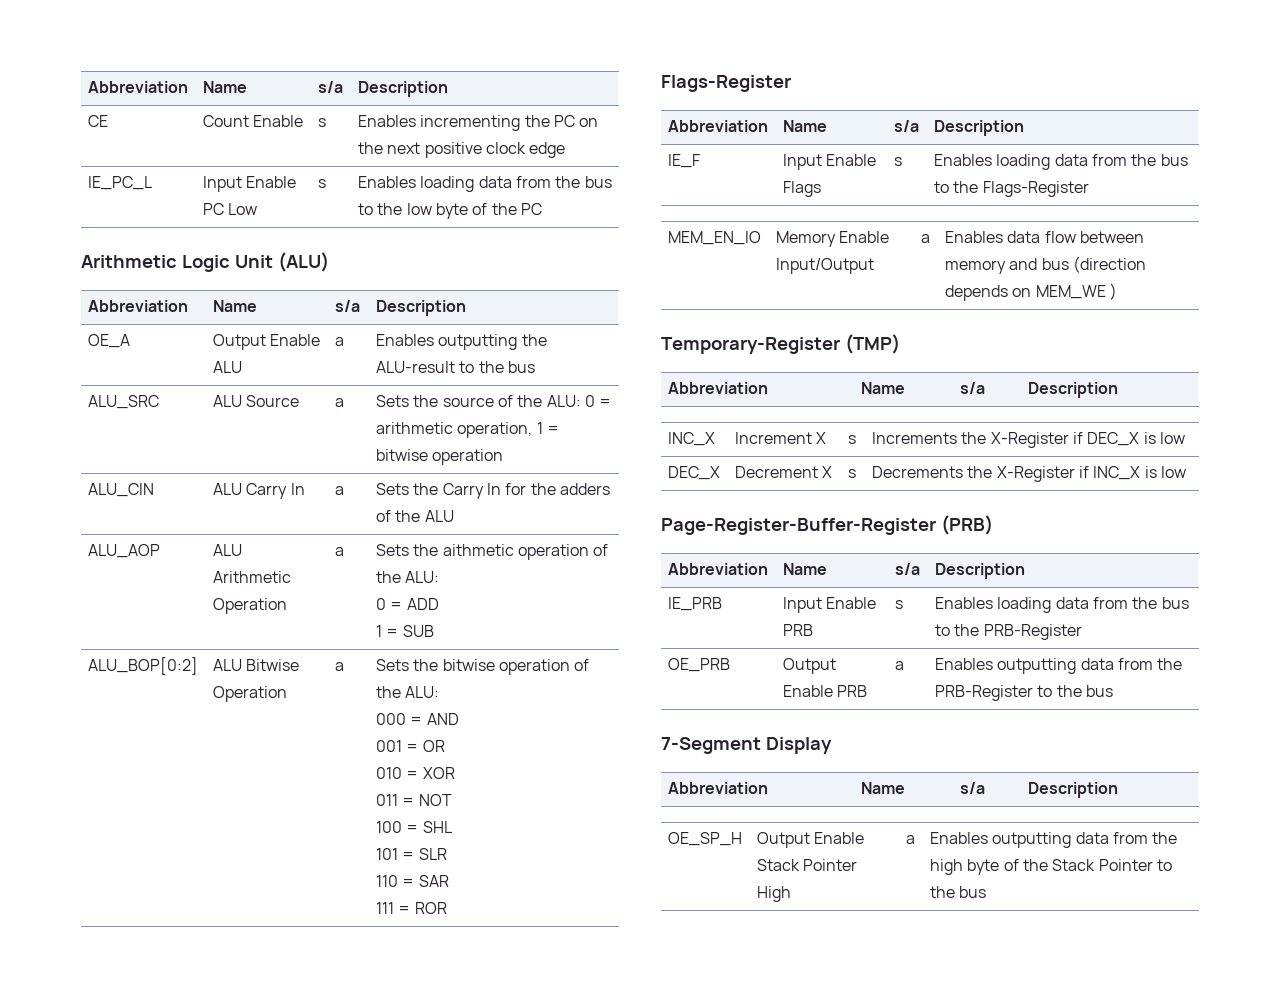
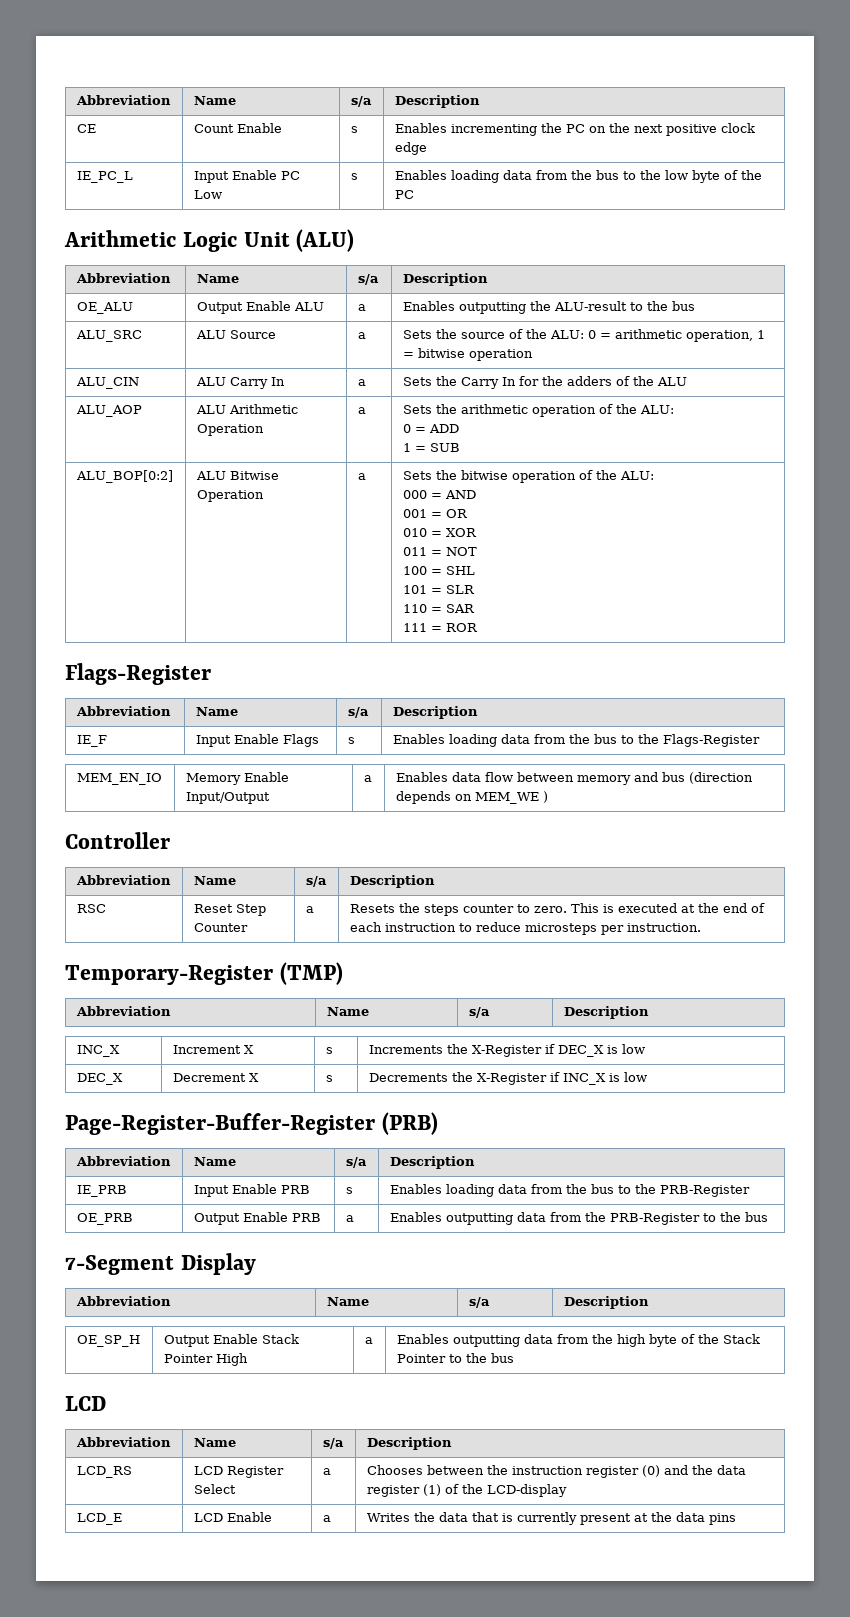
[88,334,131,348] OE_A -> [76,302,133,314] OE_ALU
[442,544,514,556] aithmetic -> [460,404,528,414] arithmetic
(1118, 291) none -> [65,832,170,849] [75,875,171,885] [193,876,236,885] [305,876,327,887] [349,875,435,888] [76,904,106,913] [193,904,266,916] [193,923,248,932] [305,906,314,913] [349,903,765,916] [349,922,701,935] // Controller // Abbreviation | Name | s/a | Description // RSC | Reset Step Counter | a | Resets the steps counter to zero. This is executed at the end of each instruction to reduce microsteps per instruction.
(987, 892) none -> [65,1396,106,1411] [75,1437,171,1447] [193,1438,236,1447] [322,1438,344,1449] [366,1437,452,1450] [76,1466,132,1478] [193,1466,284,1478] [193,1484,236,1494] [322,1468,331,1475] [366,1465,746,1478] [366,1484,567,1497] [76,1513,122,1525] [193,1512,272,1522] [322,1515,331,1522] [366,1512,736,1525] // LCD // Abbreviation | Name | s/a | Description // LCD_RS | LCD Register Select | a | Chooses between the instruction register (0) and the data register (1) of the LCD-display // LCD_E | LCD Enable | a | Writes the data that is currently present at the data pins

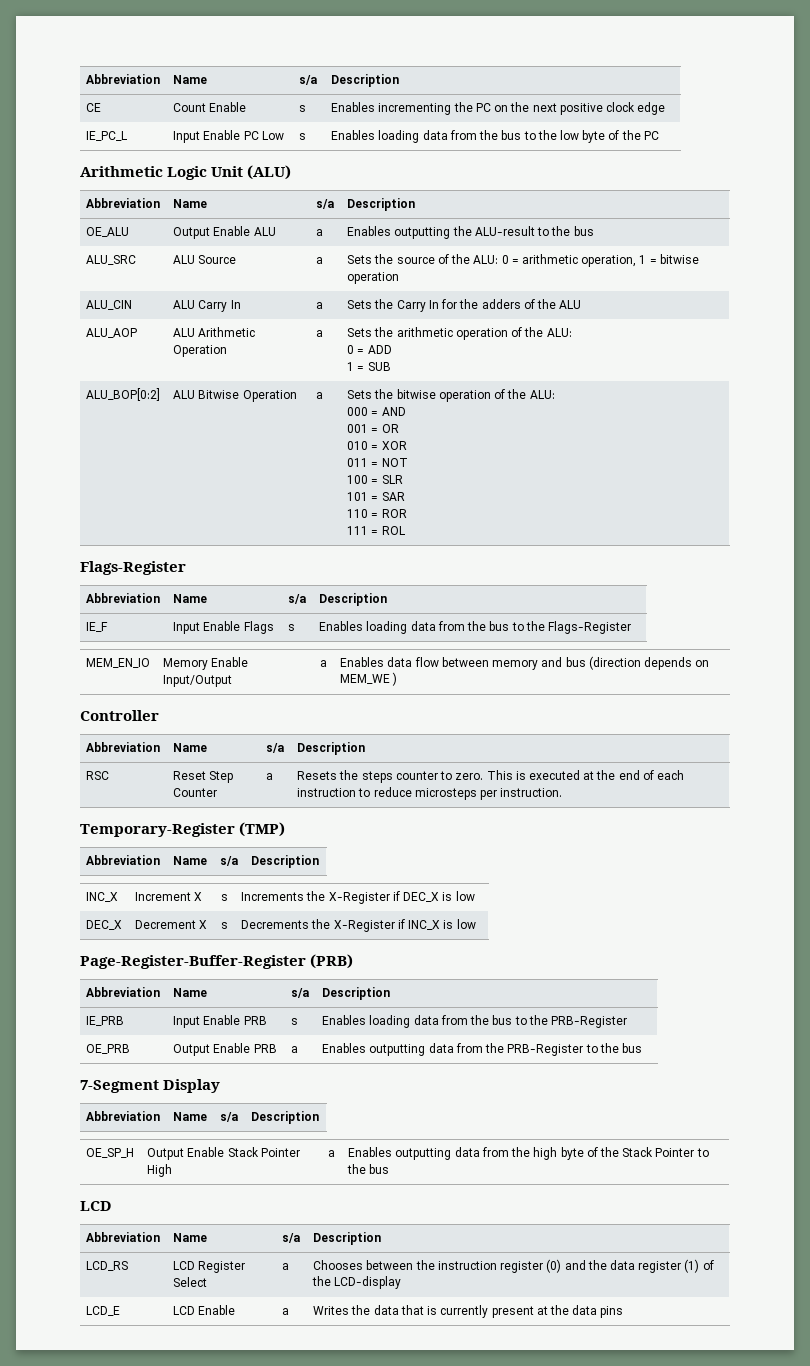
[445,566,475,575] SHL -> [381,475,403,484] SLR
[445,585,475,594] SLR -> [381,492,405,501] SAR
[445,604,475,613] SAR -> [381,509,407,518] ROR
[445,623,478,632] ROR -> [381,526,405,535] ROL

